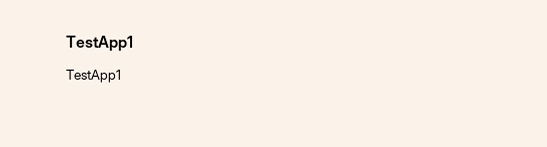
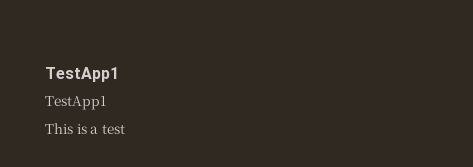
(122, 76) none -> [45,123,125,134] // This is a test

